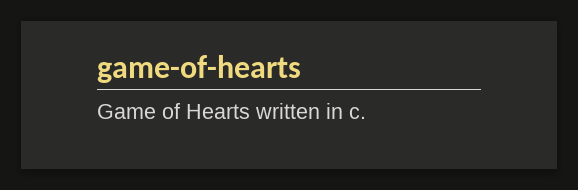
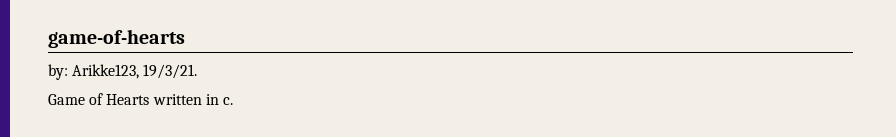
(301, 69) none -> [48,64,198,80] // by: Arikke123, 19/3/21.

